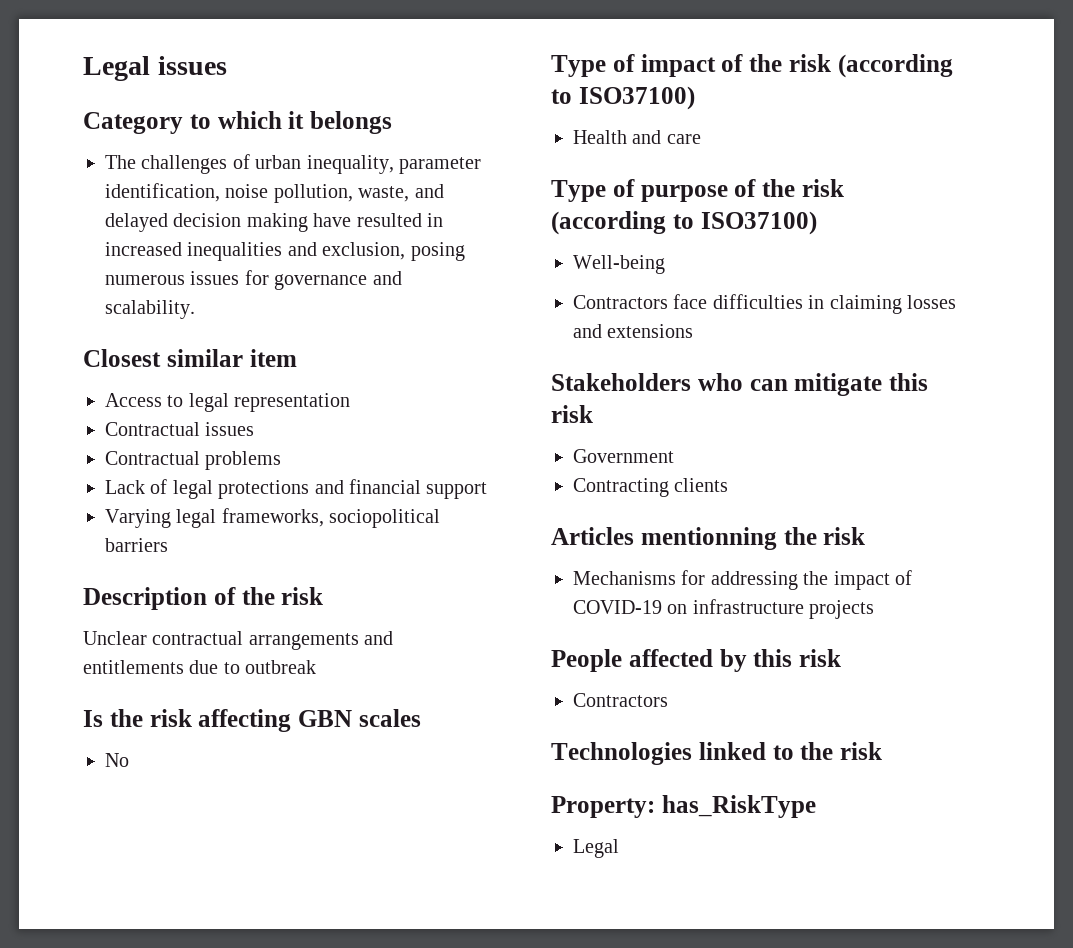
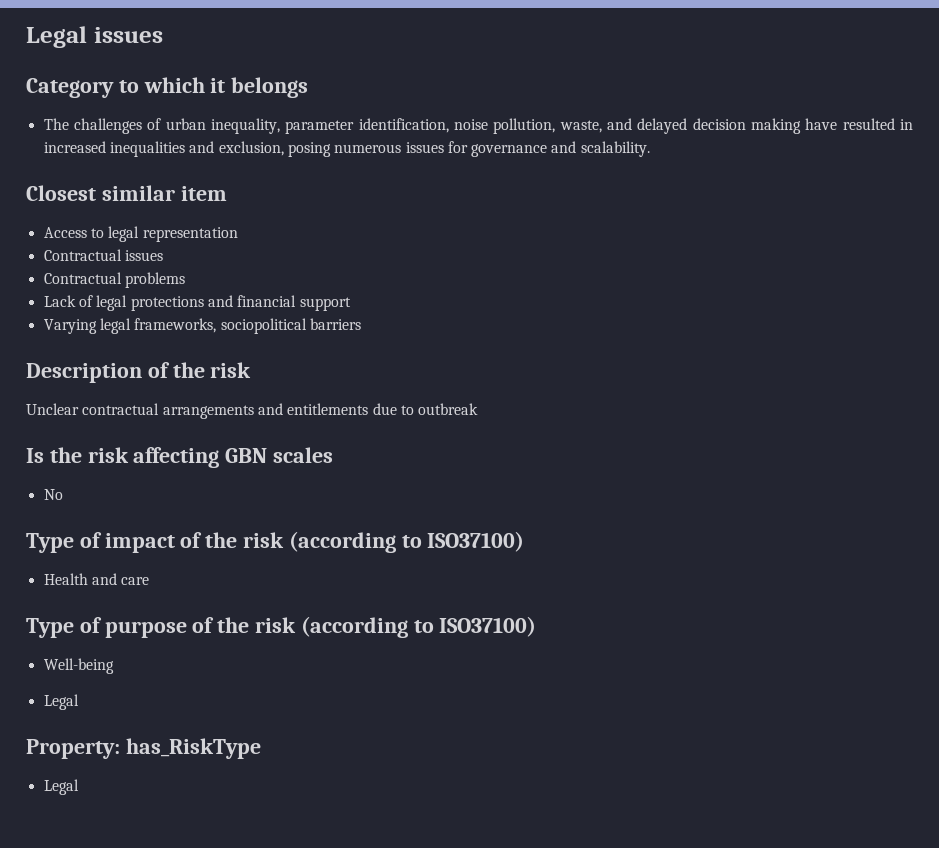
[573,294,956,314] [573,324,694,338] [551,373,928,396] [551,405,593,423] [573,449,674,463] [573,478,729,497] [551,527,866,550] [573,570,912,590] [573,599,875,619] [551,649,841,672] [573,693,668,707] [551,742,882,765] Contractors face difficulties in claiming losses and extensions // Stakeholders who can mitigate this risk // Government // Contracting clients // Articles mentionning the risk // Mechanisms for addressing the impact of COVID-19 on infrastructure projects // People affected by this risk // Contractors // Technologies linked to the risk -> [43,694,79,710] Legal

